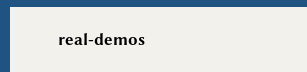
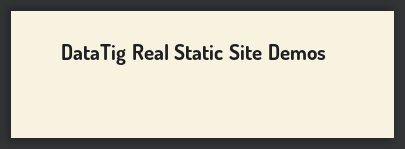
[58,33,145,45] real-demos -> [61,44,326,65] DataTig Real Static Site Demos

